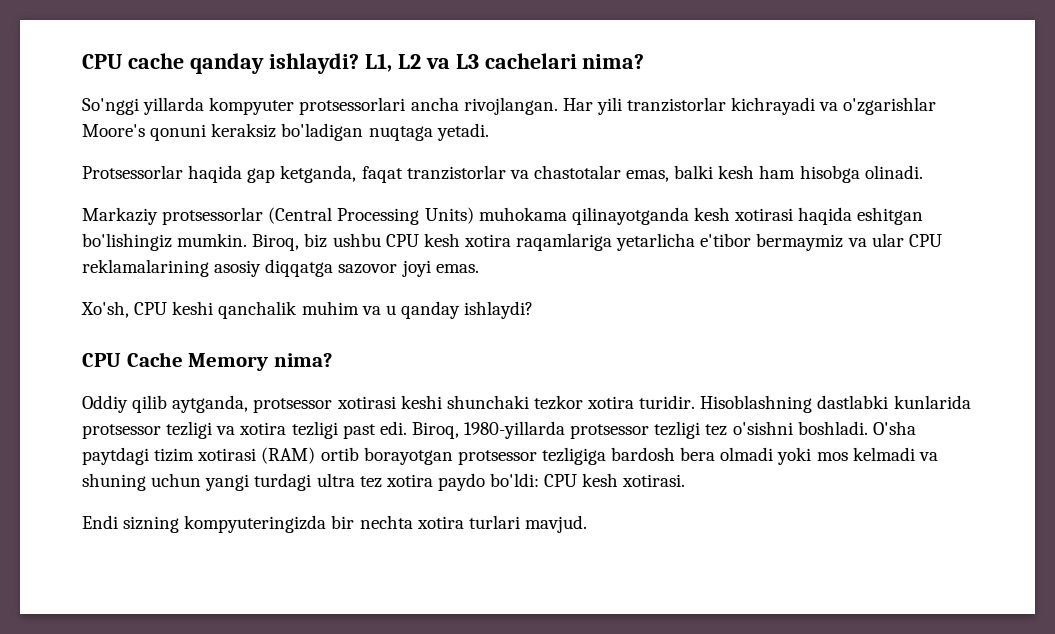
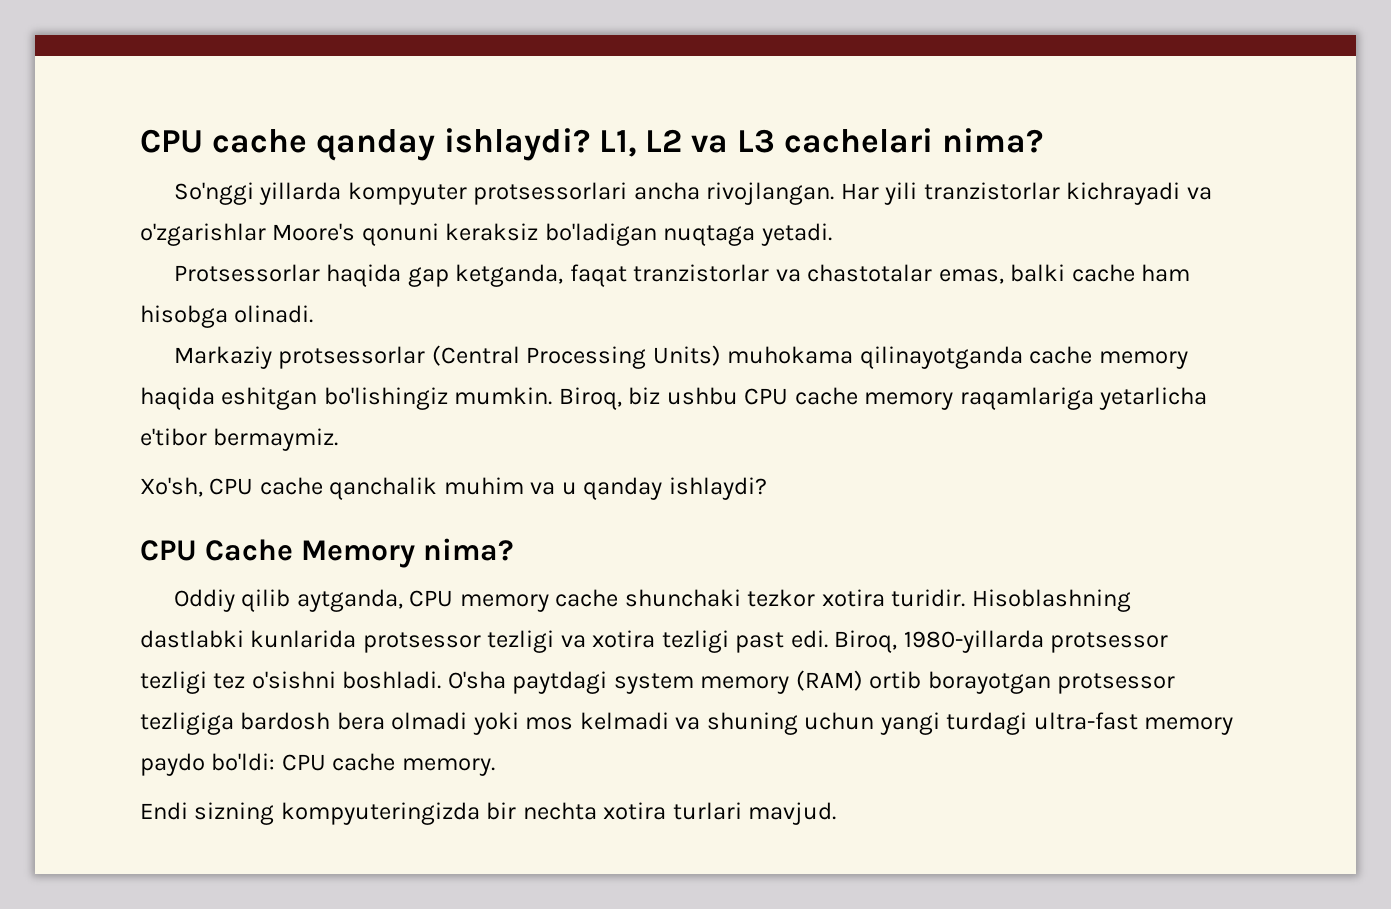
[718,165,755,179] kesh -> [1071,264,1135,282] cache
[693,207,794,221] kesh xotirasi -> [1029,346,1188,369] cache memory
[423,233,511,247] kesh xotira -> [794,387,954,410] cache memory
[756,233,942,251] [82,259,479,277] bermaymiz va ular CPU reklamalarining asosiy diqqatga sazovor joyi emas. -> [213,428,339,451] bermaymiz.
[172,301,214,315] keshi -> [259,477,323,495] cache
[253,395,442,413] protsessor xotirasi keshi -> [409,589,619,612] CPU memory cache
[154,448,257,462] tizim xotirasi -> [613,673,790,694] system memory
[316,473,433,488] ultra tez xotira -> [1033,712,1234,735] ultra-fast memory
[582,473,686,487] kesh xotirasi. -> [332,753,495,776] cache memory.

